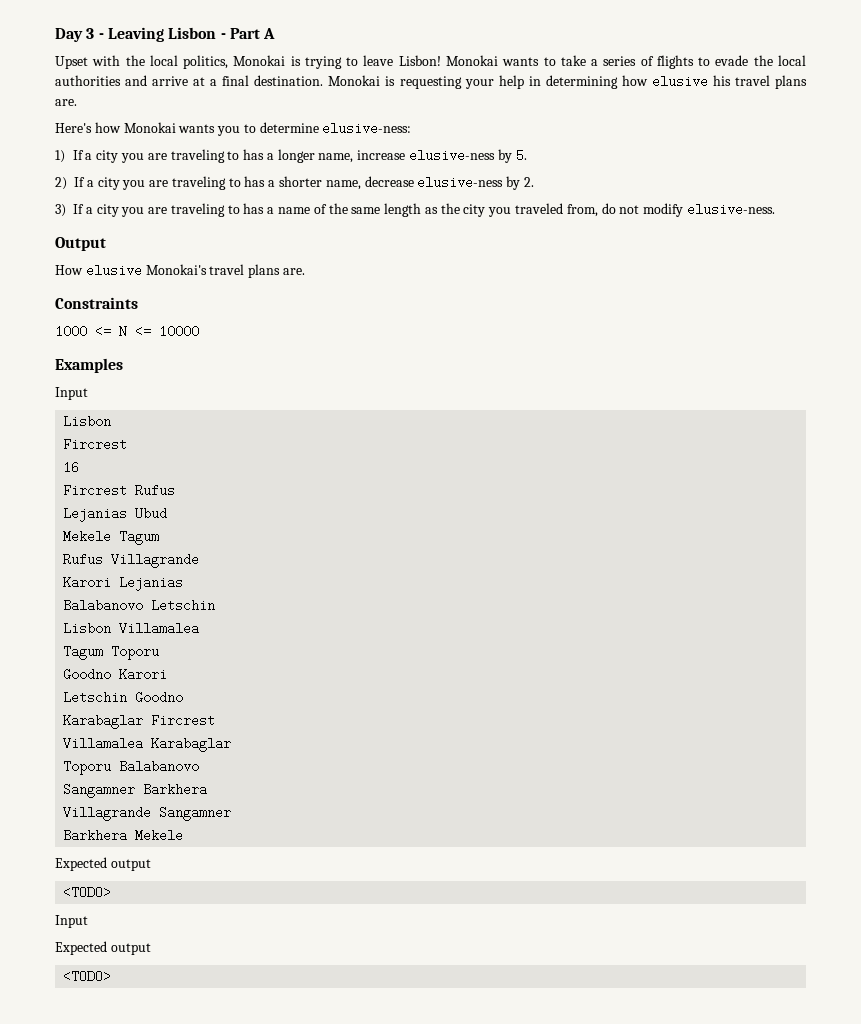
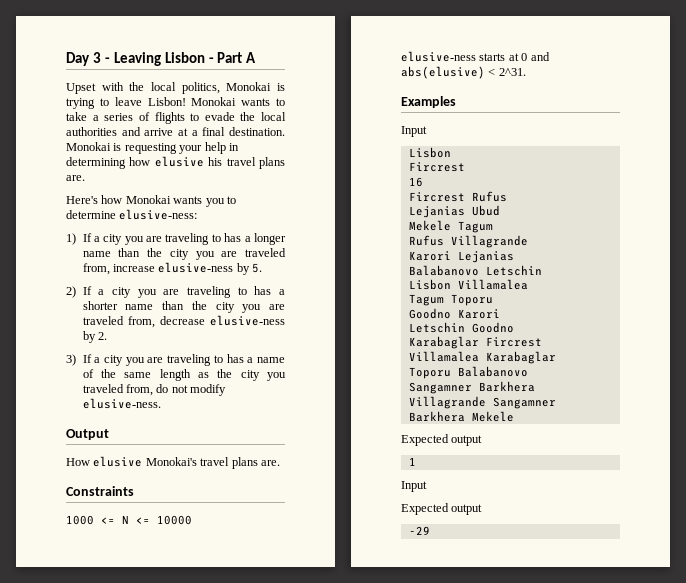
[318,153,354,163] name, -> [82,248,286,260] [82,263,110,275] name than the city you are traveled from,
[325,180,361,190] name, -> [125,301,285,313] [82,316,155,328] name than the city you are traveled from,
(199, 331) none -> [401,51,550,62] [401,66,526,79] // elusive-ness starts at 0 and abs(elusive) < 2^31.
[63,886,112,899] <TODO> -> [408,457,416,466] 1
[63,970,112,983] <TODO> -> [408,526,430,535] -29

